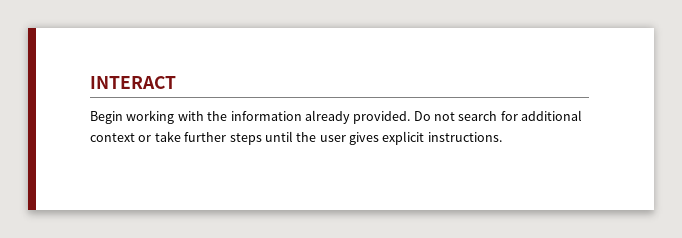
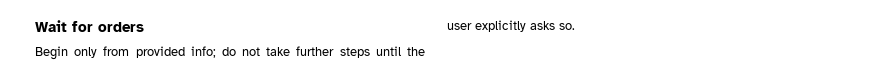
[90,76,176,89] [90,110,583,124] [90,133,152,142] INTERACT // Begin working with the information already provided. Do not search for additional context or -> [35,20,144,32] [35,46,261,60] Wait for orders // Begin only from provided info; do not
[349,131,502,145] gives explicit instructions. -> [475,20,575,32] explicitly asks so.

